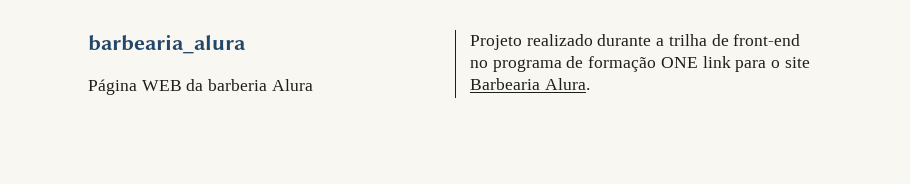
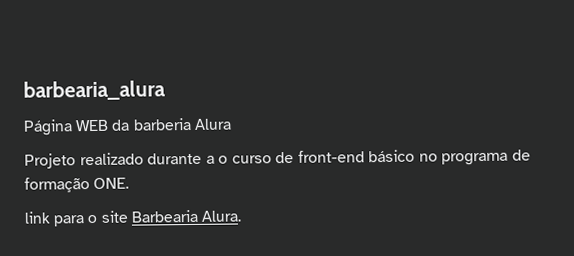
[668,34,707,46] trilha -> [218,155,272,164] o curso
(801, 40) none -> [368,149,416,163] básico
[660,57,698,68] ONE -> [93,177,130,189] ONE. //

